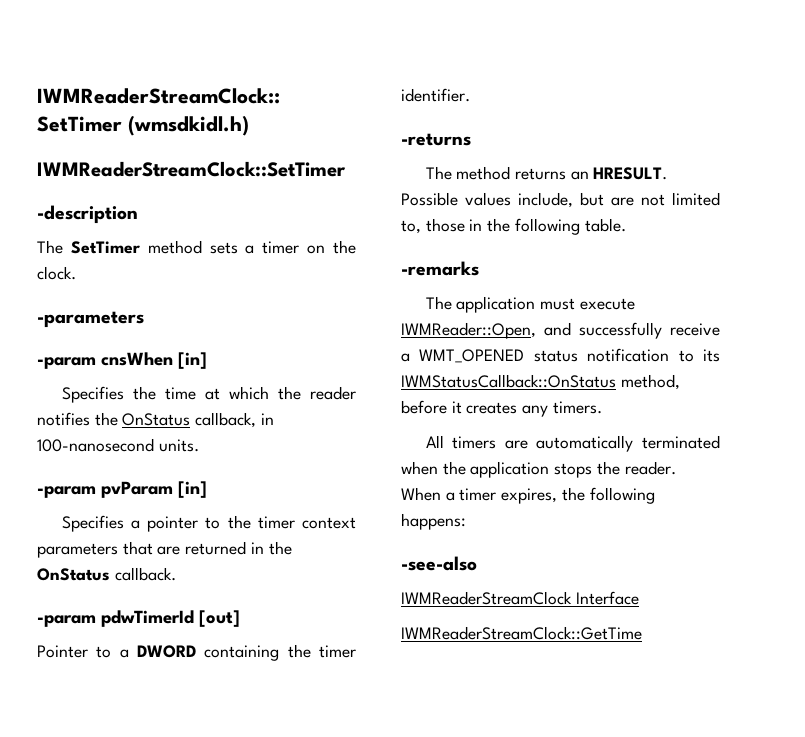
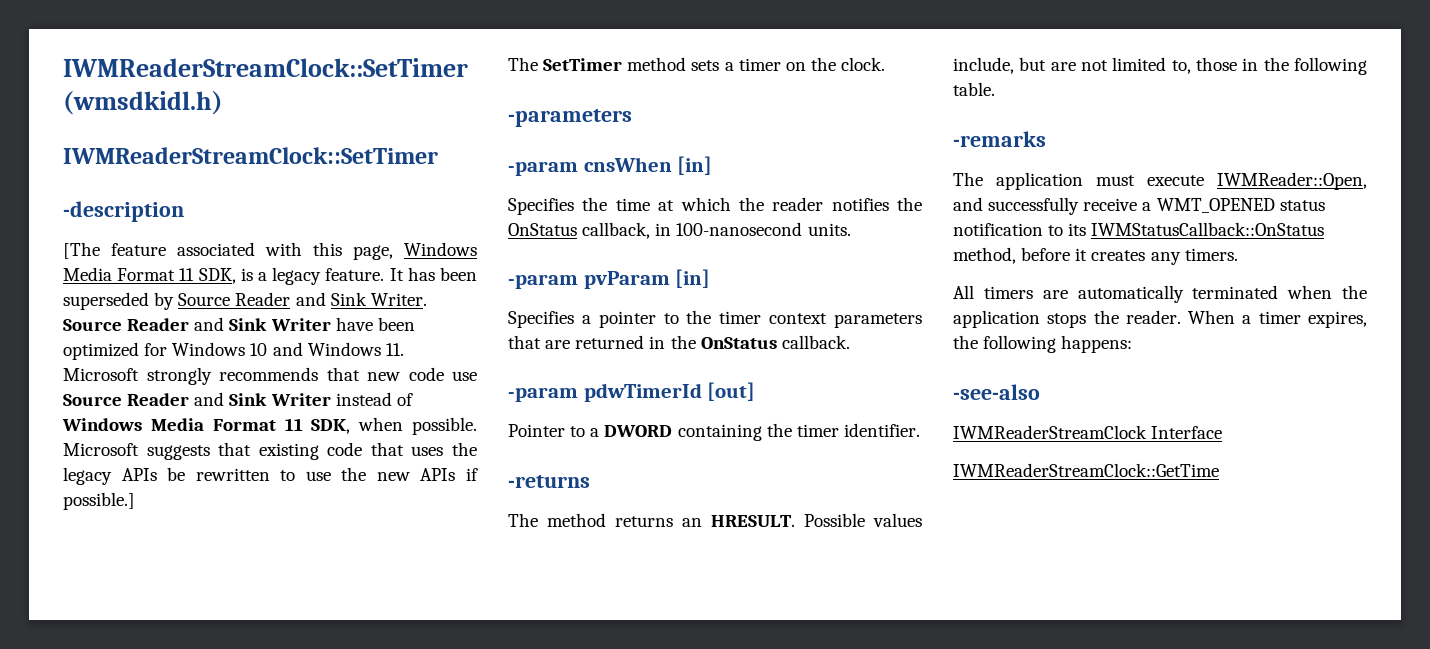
(138, 214) none -> [63,242,477,260] [63,267,477,285] [63,292,427,310] [63,317,415,331] [63,342,404,360] [63,367,477,385] [63,392,413,406] [62,417,477,435] [63,442,477,460] [63,467,478,485] [63,492,135,510] // [The feature associated with this page, Windows Media Format 11 SDK, is a legacy feature. It has been superseded by Source Reader and Sink Writer. Source Reader and Sink Writer have been optimized for Windows 10 and Windows 11. Microsoft strongly recommends that new code use Source Reader and Sink Writer instead of Windows Media Format 11 SDK, when possible. Microsoft suggests that existing code that uses the legacy APIs be rewritten to use the new APIs if possible.]

